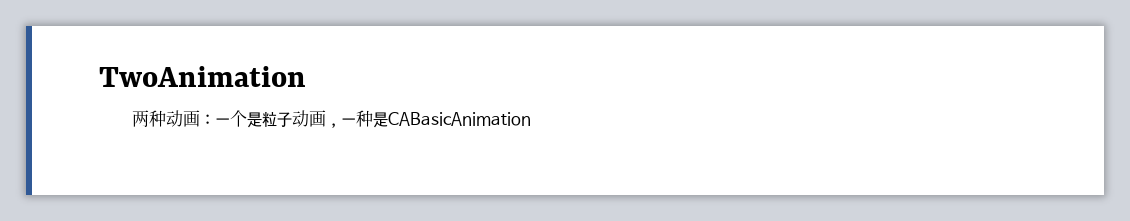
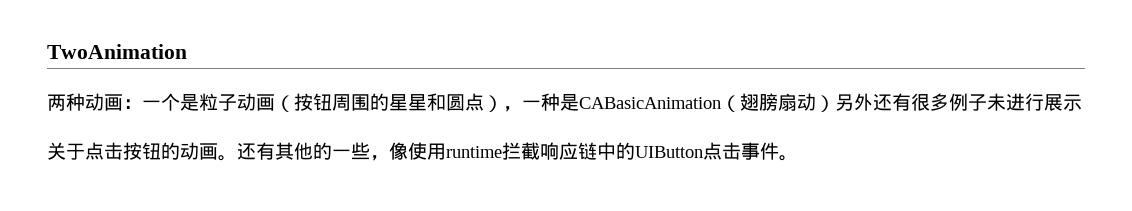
[326,110,532,128] ，一种是CABasicAnimation -> [275,93,1082,112] [47,142,798,161] （按钮周围的星星和圆点），一种是CABasicAnimation（翅膀扇动）另外还有很多例子未进行展示 // 关于点击按钮的动画。还有其他的一些，像使用runtime拦截响应链中的UIButton点击事件。

